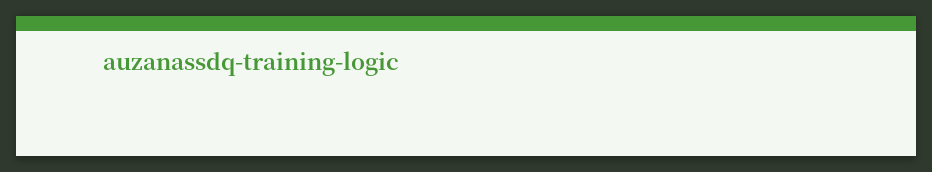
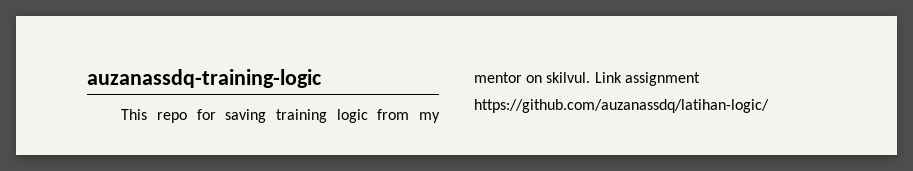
(399, 63) none -> [121,109,440,123] [474,72,700,86] [474,99,769,113] // This repo for saving training logic from my mentor on skilvul. Link assignment https://github.com/auzanassdq/latihan-logic/

